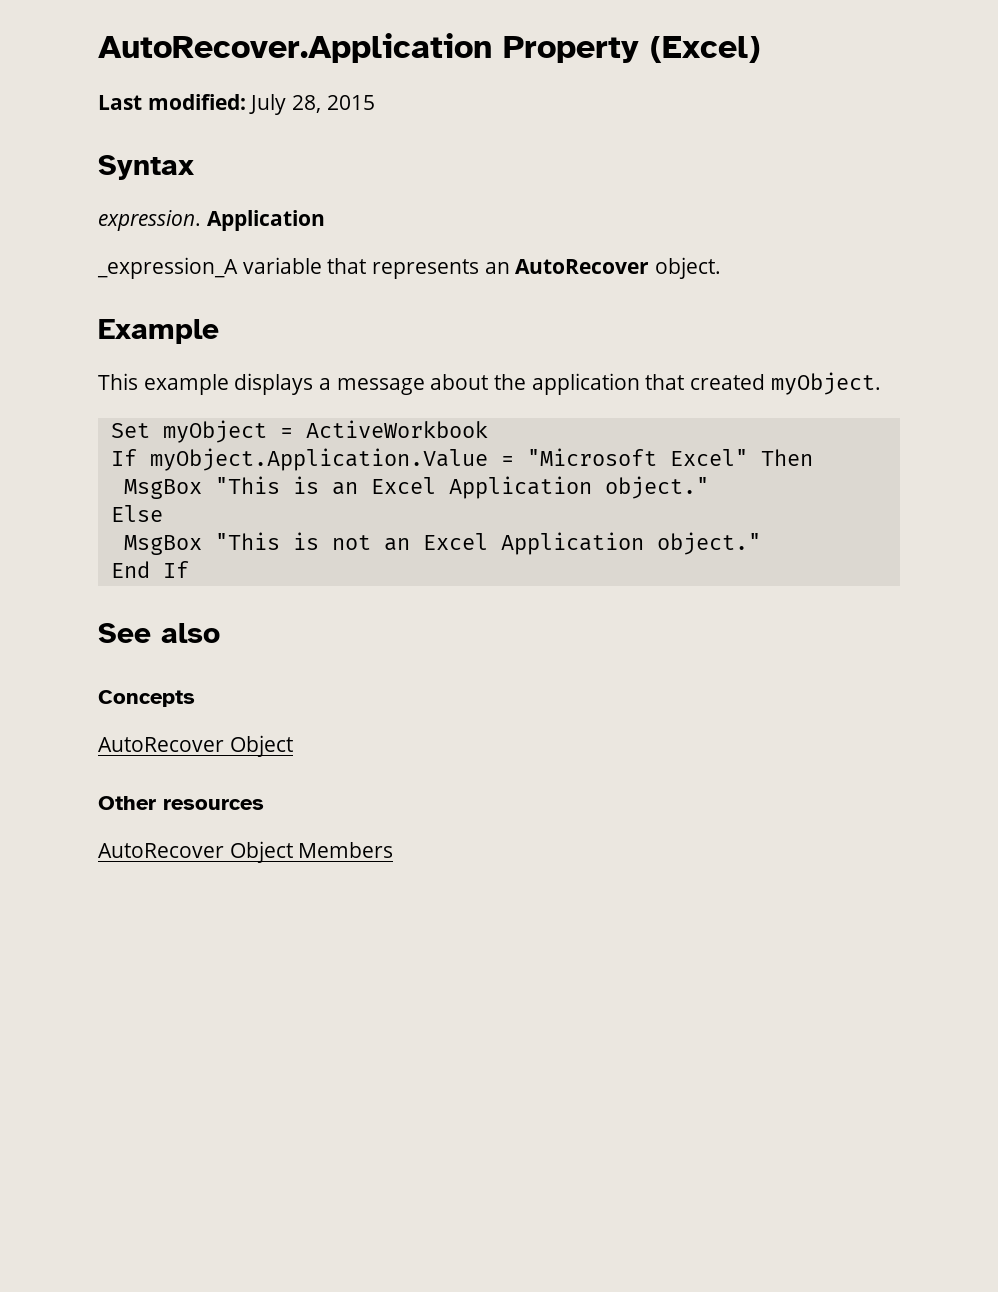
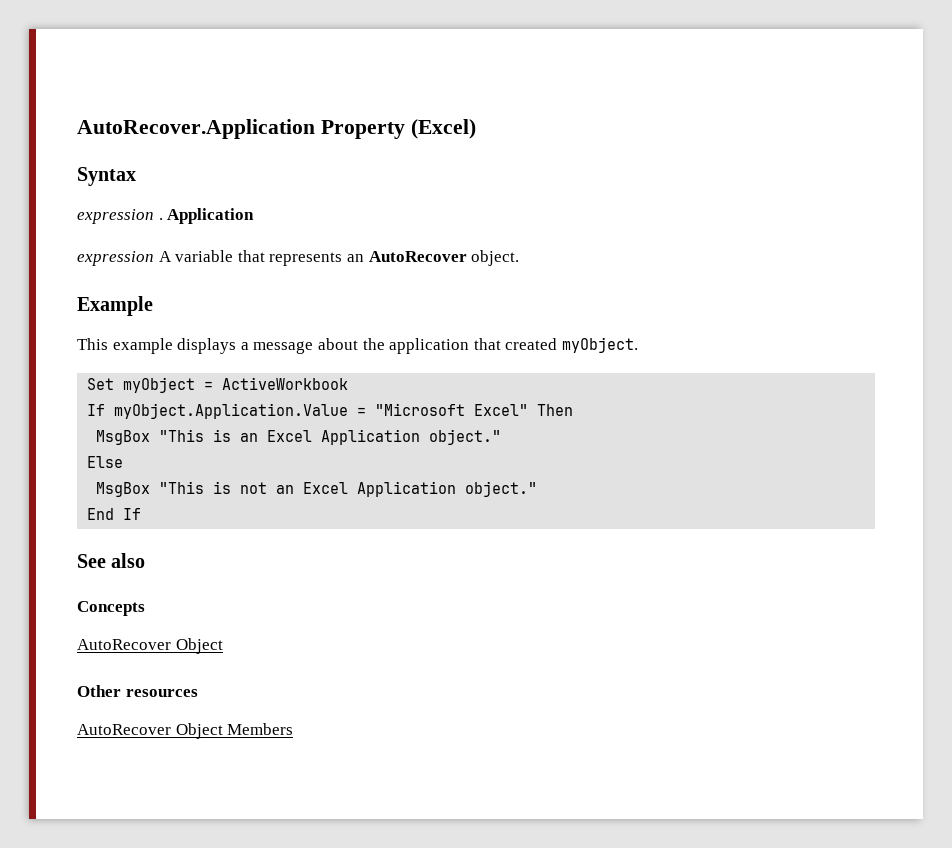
[98,94,375,115] // Last modified: July 28, 2015 -> (476, 129) none
[98,210,201,231] expression. -> [77,209,163,224] expression .
[97,257,238,279] _expression_A -> [77,251,172,266] expression A

